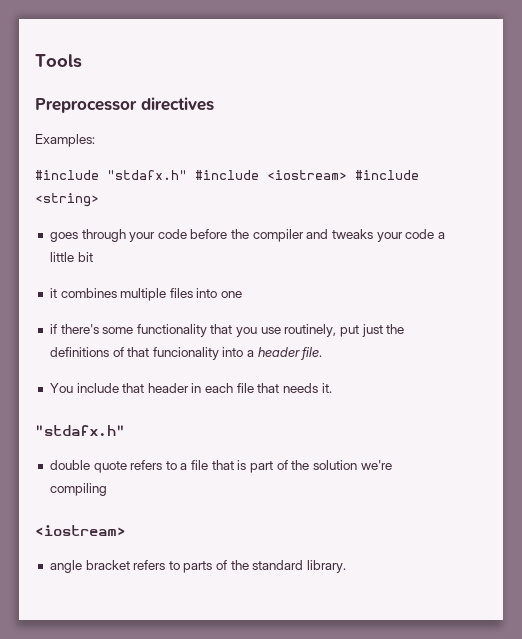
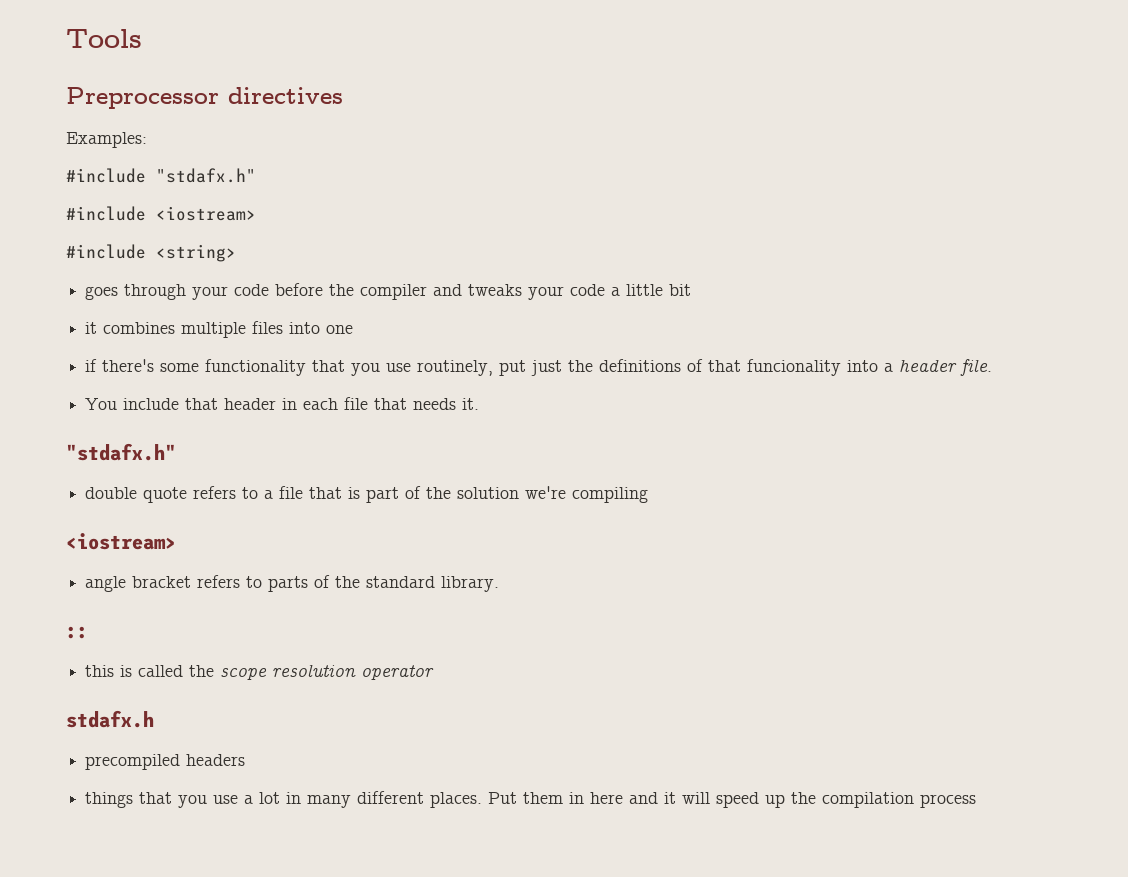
(187, 175) none -> (256, 175) //
(347, 175) none -> (256, 213) //
(347, 566) none -> [66,626,88,639] [85,664,435,680] [66,710,154,728] [85,754,246,770] [85,791,977,808] // :: // this is called the scope resolution operator // stdafx.h // precompiled headers // things that you use a lot in many different places. Put them in here and it will speed up the compilation process

